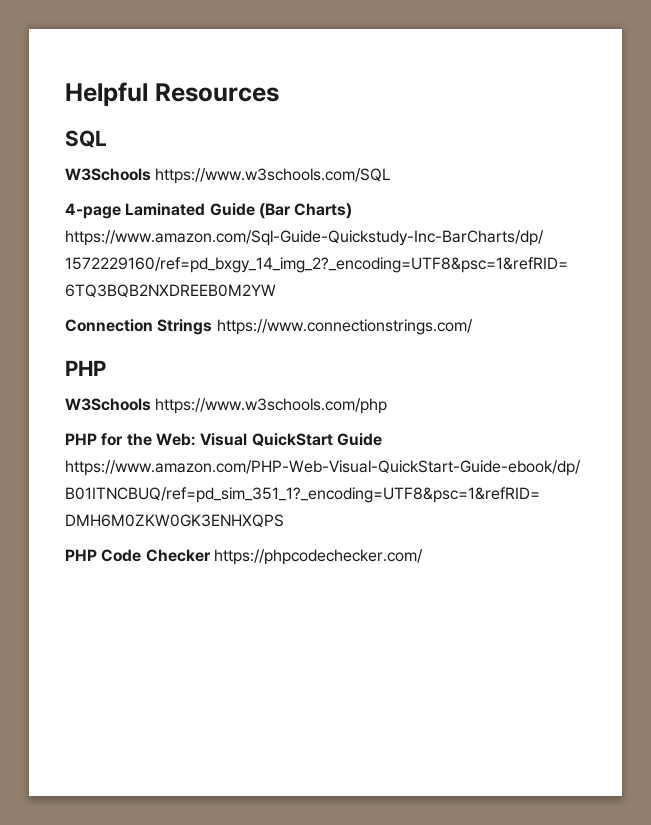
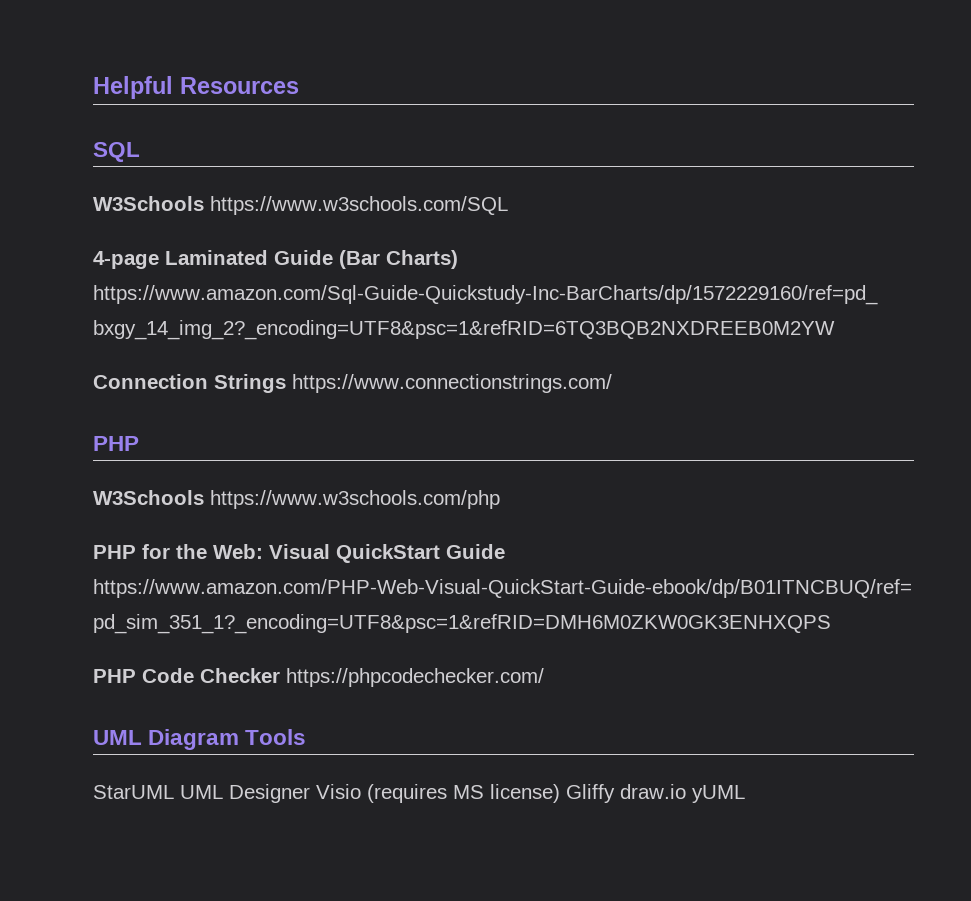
(423, 557) none -> [93,729,307,750] [93,784,745,803] // UML Diagram Tools // StarUML UML Designer Visio (requires MS license) Gliffy draw.io yUML

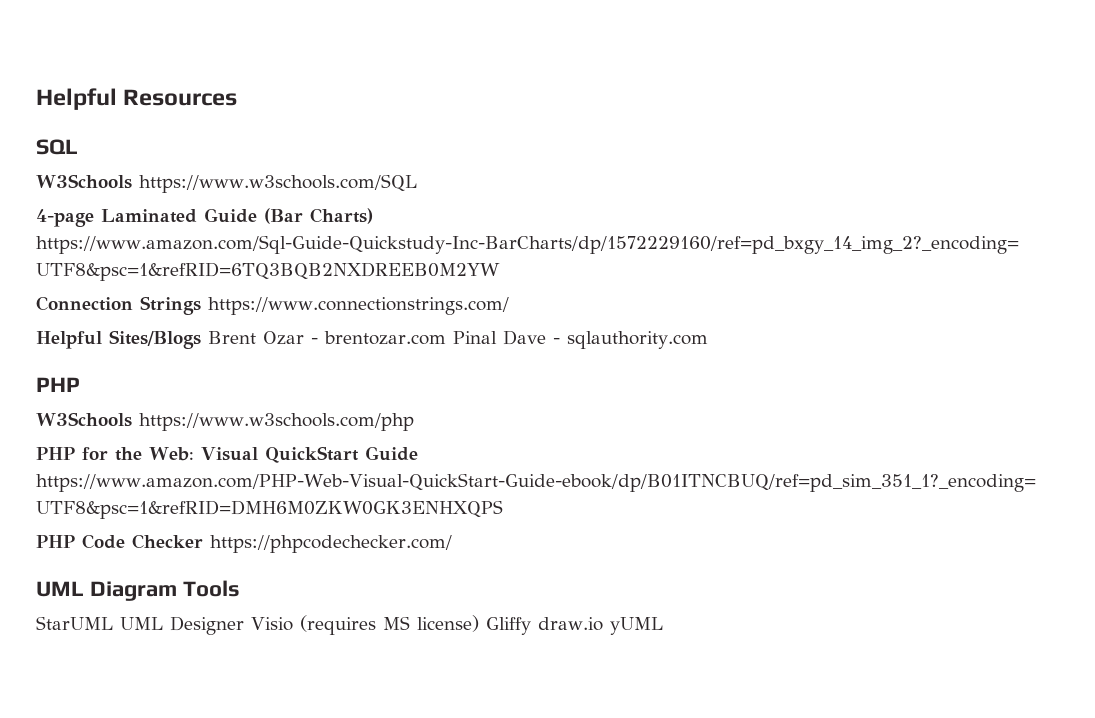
(612, 383) none -> [36,330,708,349] // Helpful Sites/Blogs Brent Ozar - brentozar.com Pinal Dave - sqlauthority.com

